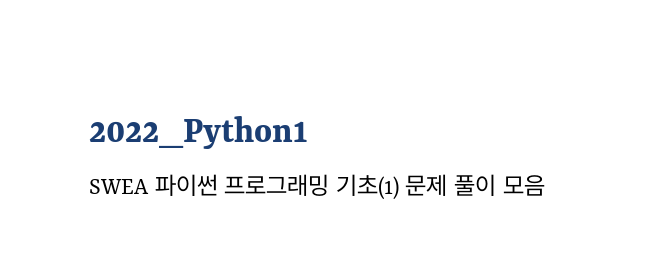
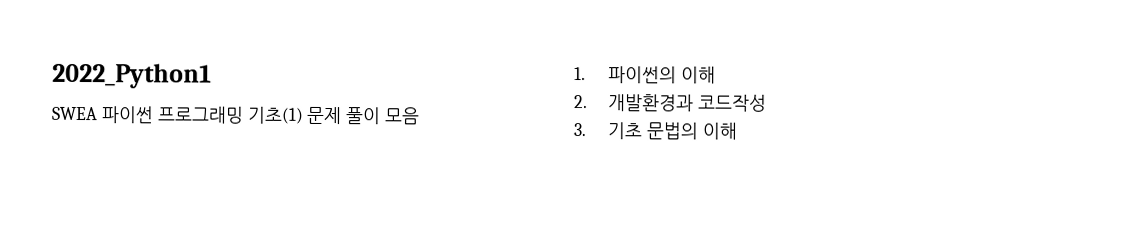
(545, 185) none -> [574,66,716,84] [574,94,767,112] [573,122,737,140] // 1. 파이썬의 이해 // 2. 개발환경과 코드작성 // 3. 기초 문법의 이해

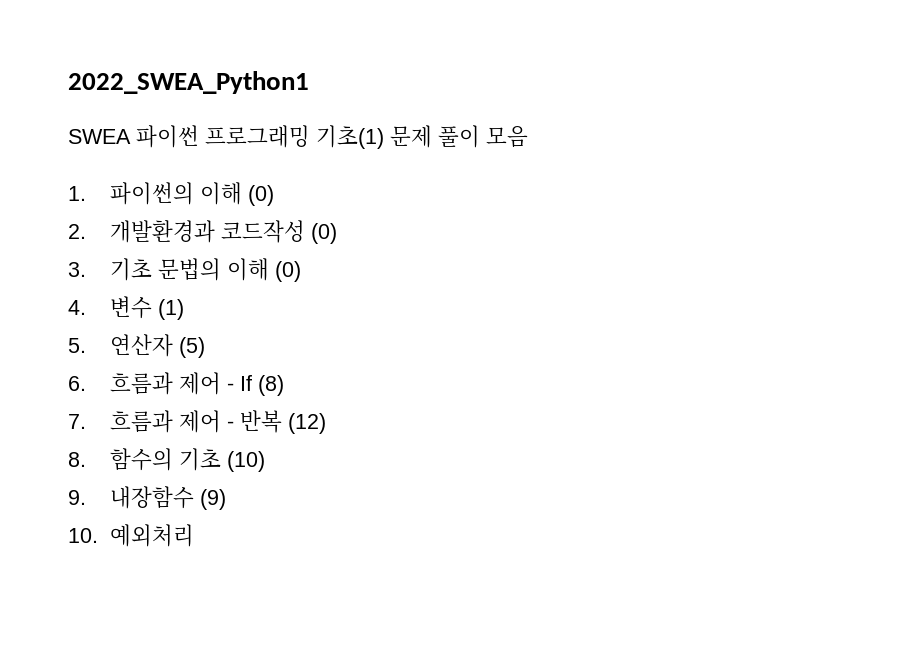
[52,62,212,89] 2022_Python1 -> [68,71,309,94] 2022_SWEA_Python1
(716, 75) none -> [248,185,275,206] (0)
(767, 103) none -> [311,223,338,244] (0)
(737, 131) none -> [275,261,302,282] [68,296,185,320] [68,334,206,358] [68,372,285,396] [68,410,327,434] [68,448,266,472] [68,486,227,510] [68,524,195,547] (0) // 4. 변수 (1) // 5. 연산자 (5) // 6. 흐름과 제어 - If (8) // 7. 흐름과 제어 - 반복 (12) // 8. 함수의 기초 (10) // 9. 내장함수 (9) // 10. 예외처리

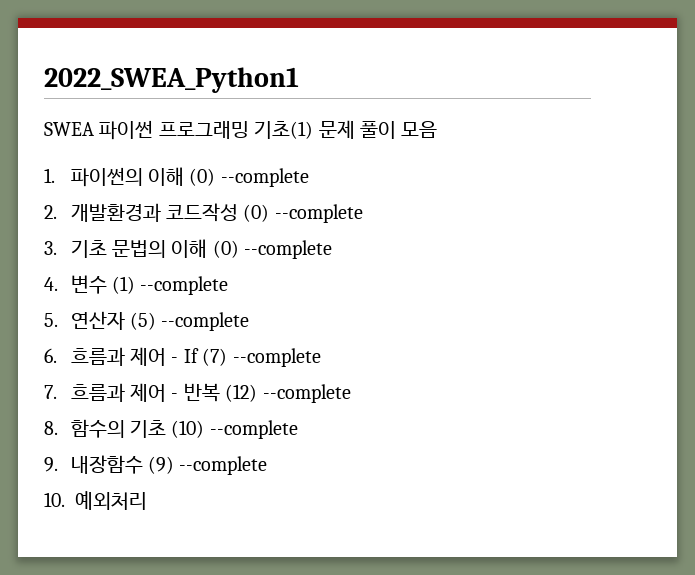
(275, 195) none -> [220,168,309,187] --complete
(338, 233) none -> [274,204,363,223] --complete
(302, 271) none -> [244,240,333,259] --complete
(185, 309) none -> [140,276,229,295] --complete
(206, 347) none -> [161,312,250,331] --complete
[258,375,285,396] (8) -> [202,348,321,367] (7) --complete
(327, 423) none -> [262,384,351,403] --complete
(266, 461) none -> [209,420,298,439] --complete
(227, 499) none -> [179,456,268,475] --complete

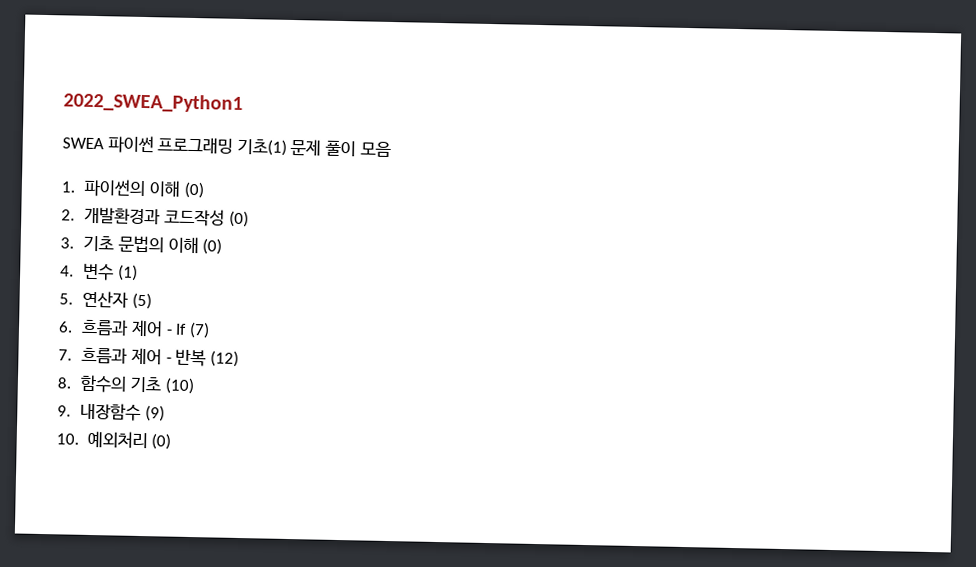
[220,168,309,187] --complete -> (204, 190) none
[274,204,363,223] --complete -> (249, 219) none
[244,240,333,259] --complete -> (223, 246) none
[140,276,229,295] --complete -> (139, 272) none
[161,312,250,331] --complete -> (153, 301) none
[232,348,321,367] --complete -> (210, 330) none
[262,384,351,403] --complete -> (239, 358) none
[209,420,298,439] --complete -> (195, 386) none
[179,456,268,475] --complete -> (166, 413) none
(147, 500) none -> [151,433,172,450] (0)

